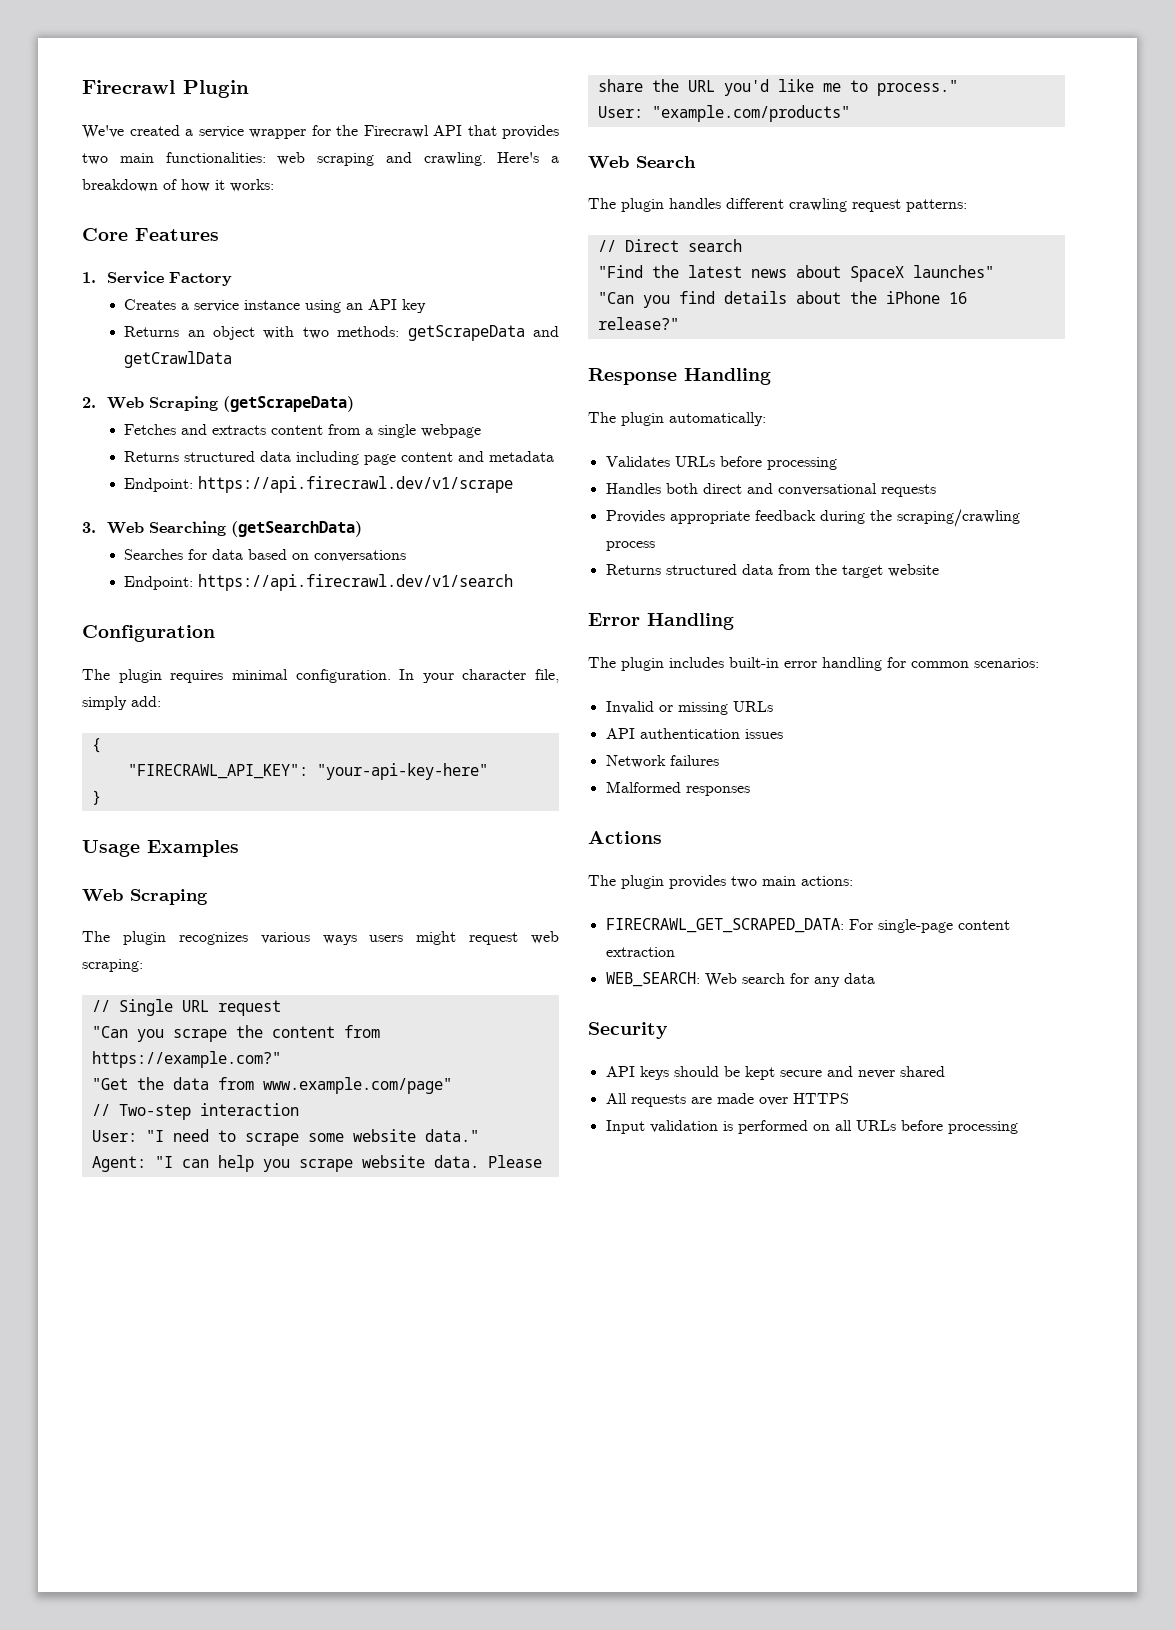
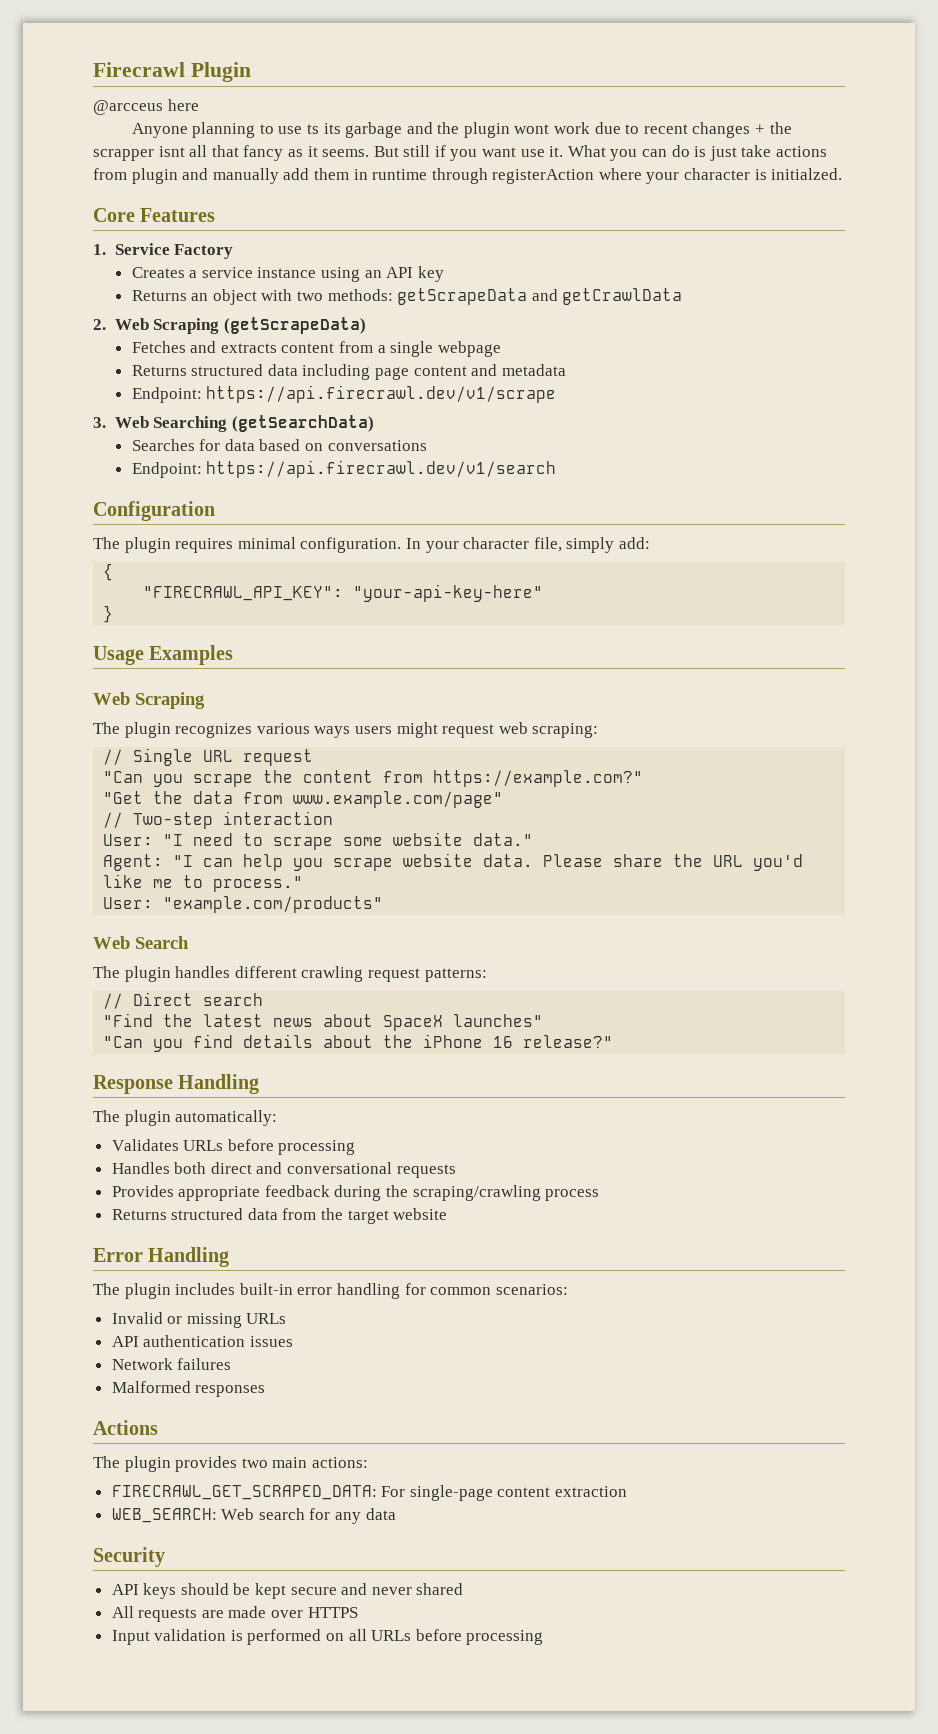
[82,125,559,139] [82,152,559,166] [82,179,274,192] We've created a service wrapper for the Firecrawl API that provides two main functionalities: web scraping and crawling. Here's a breakdown of how it works: -> [93,99,199,115] [131,122,792,138] [93,145,827,161] [93,168,843,184] @arcceus here // Anyone planning to use ts its garbage and the plugin wont work due to recent changes + the scrapper isnt all that fancy as it seems. But still if you want use it. What you can do is just take actions from plugin and manually add them in runtime through registerAction where your character is initialzed.

